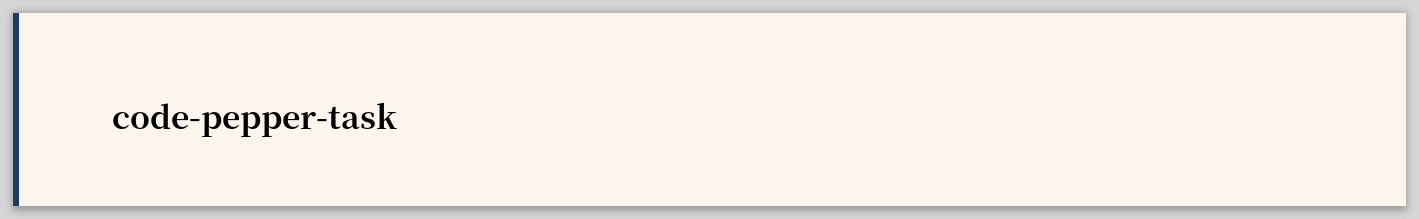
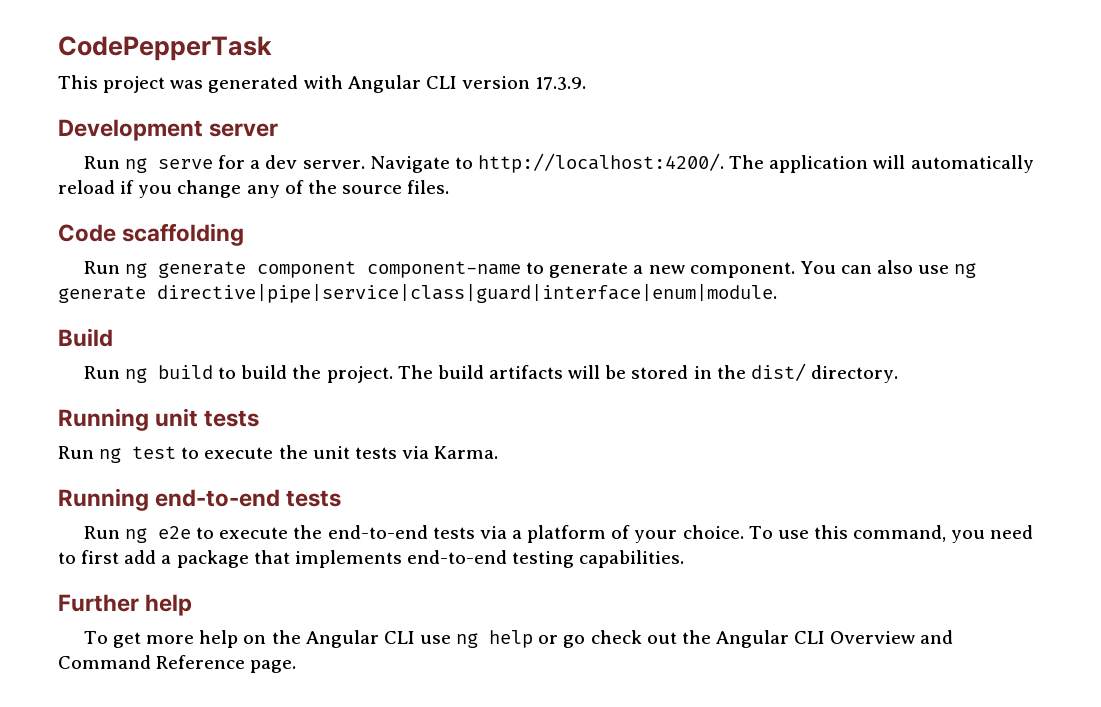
[112,102,397,137] code-pepper-task -> [58,36,272,61] [58,75,587,93] [58,119,279,141] [83,153,1034,173] [58,180,450,198] [58,223,245,246] [83,260,977,278] [58,284,777,303] [58,328,113,347] [83,363,898,383] [58,408,260,431] [58,445,499,463] [58,488,342,511] [83,525,1034,543] [58,550,685,568] [58,594,193,616] [83,630,954,648] [58,655,297,673] CodePepperTask // This project was generated with Angular CLI version 17.3.9. // Development server // Run ng serve for a dev server. Navigate to http://localhost:4200/. The application will automatically reload if you change any of the source files. // Code scaffolding // Run ng generate component component-name to generate a new component. You can also use ng generate directive|pipe|service|class|guard|interface|enum|module. // Build // Run ng build to build the project. The build artifacts will be stored in the dist/ directory. // Running unit tests // Run ng test to execute the unit tests via Karma. // Running end-to-end tests // Run ng e2e to execute the end-to-end tests via a platform of your choice. To use this command, you need to first add a package that implements end-to-end testing capabilities. // Further help // To get more help on the Angular CLI use ng help or go check out the Angular CLI Overview and Command Reference page.

